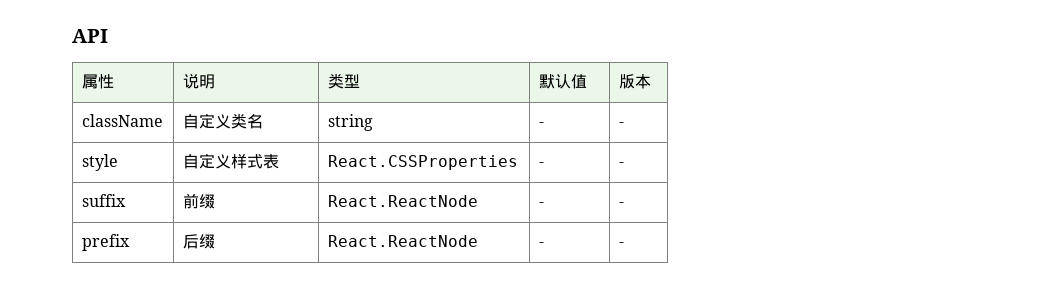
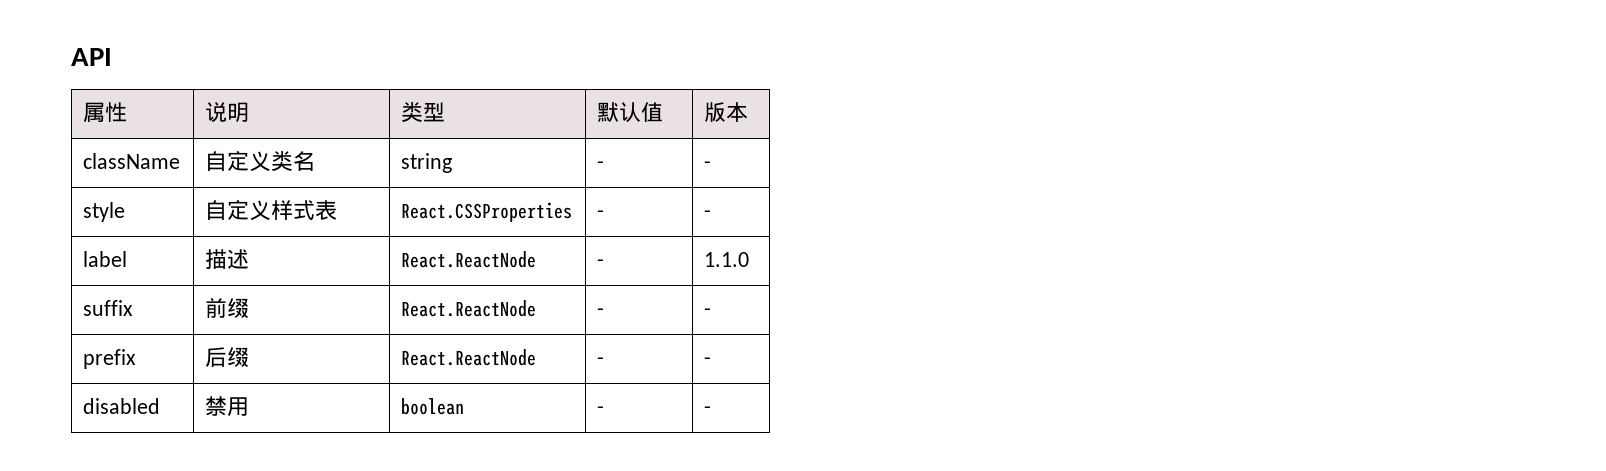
(624, 164) none -> [83,251,128,267] [205,249,250,269] [401,251,537,268] [597,259,605,267] [704,252,750,267] // label | 描述 | React.ReactNode | - | 1.1.0
(624, 244) none -> [83,398,161,414] [205,396,250,416] [401,398,465,415] [597,406,605,414] [704,406,712,414] // disabled | 禁用 | boolean | - | -

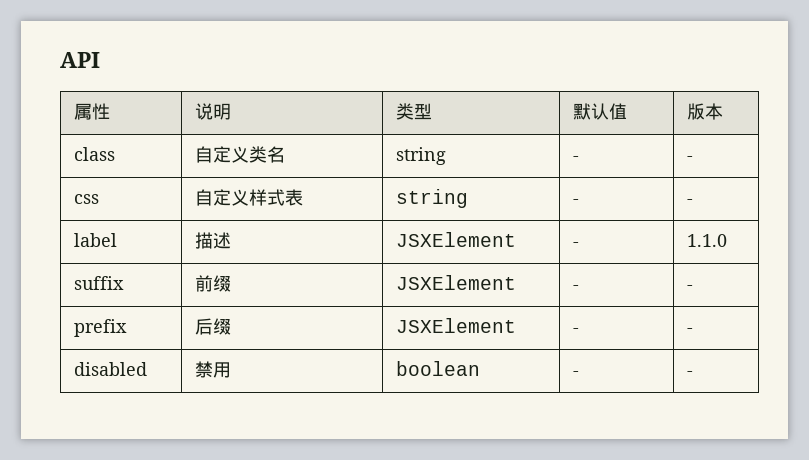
[83,153,181,169] className -> [74,147,116,161] class
[83,202,126,222] style -> [74,194,100,204] css
[401,202,573,222] React.CSSProperties -> [396,189,469,208] string
[401,251,537,268] React.ReactNode -> [396,232,517,247] JSXElement
[401,300,537,317] React.ReactNode -> [396,275,517,290] JSXElement
[401,349,537,366] React.ReactNode -> [396,318,517,333] JSXElement

